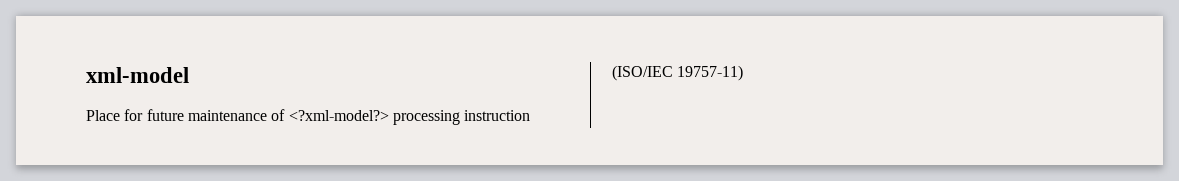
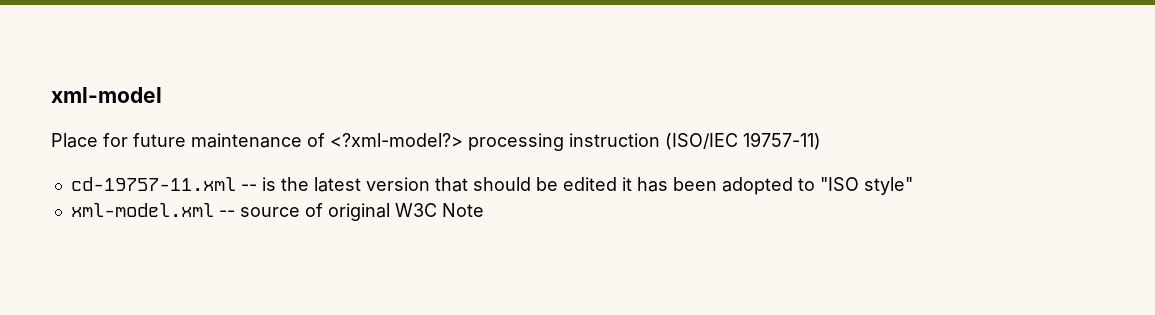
(744, 73) none -> [70,177,913,195] [70,203,484,221] // cd-19757-11.xml -- is the latest version that should be edited it has been adopted to "ISO style" // xml-model.xml -- source of original W3C Note

